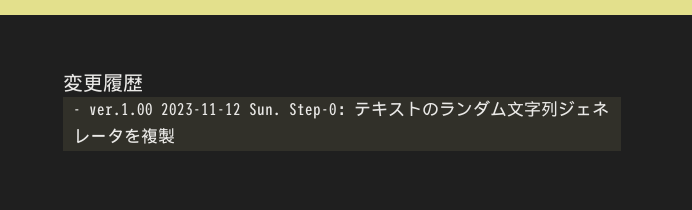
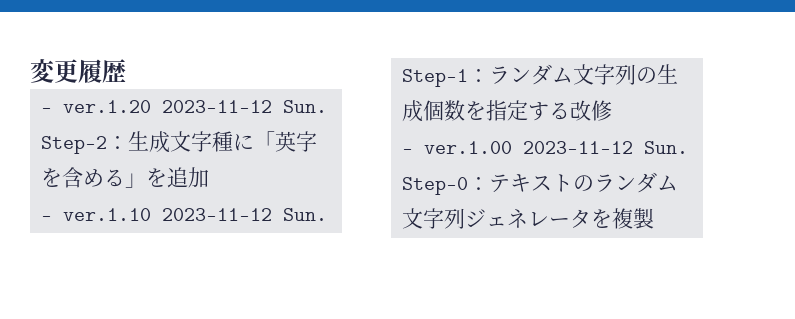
(143, 83) none -> [40,100,327,113] [40,131,317,154] [40,167,209,188] [40,208,327,221] [401,64,678,87] [401,100,612,122] // - ver.1.20 2023-11-12 Sun. Step-2：生成文字種に「英字を含める」を追加 // - ver.1.10 2023-11-12 Sun. Step-1：ランダム文字列の生成個数を指定する改修

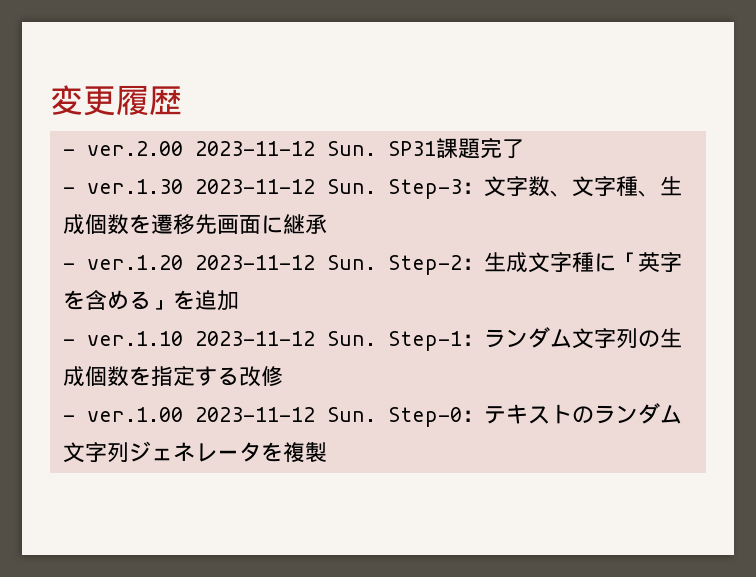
(126, 71) none -> [62,137,524,159] [62,176,682,199] [62,214,327,235] // - ver.2.00 2023-11-12 Sun. SP31課題完了 // - ver.1.30 2023-11-12 Sun. Step-3：文字数、文字種、生成個数を遷移先画面に継承

